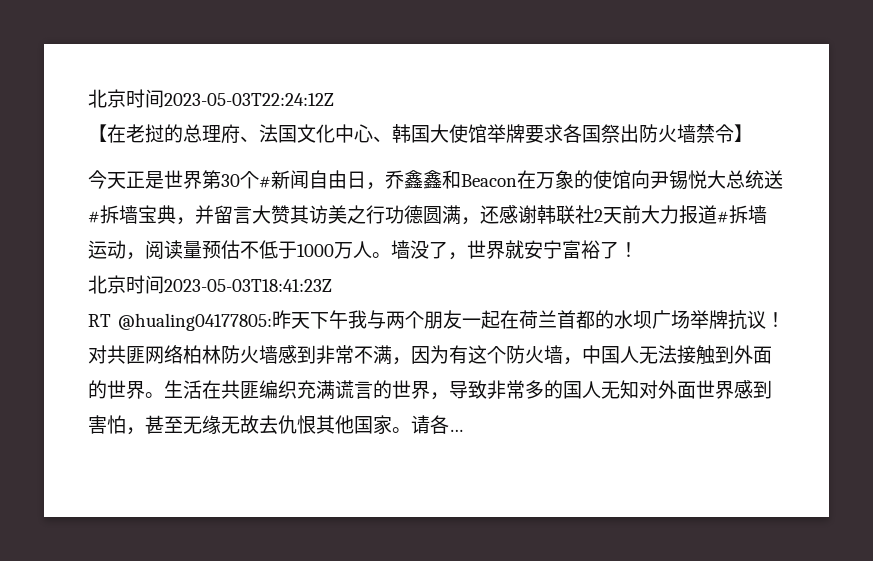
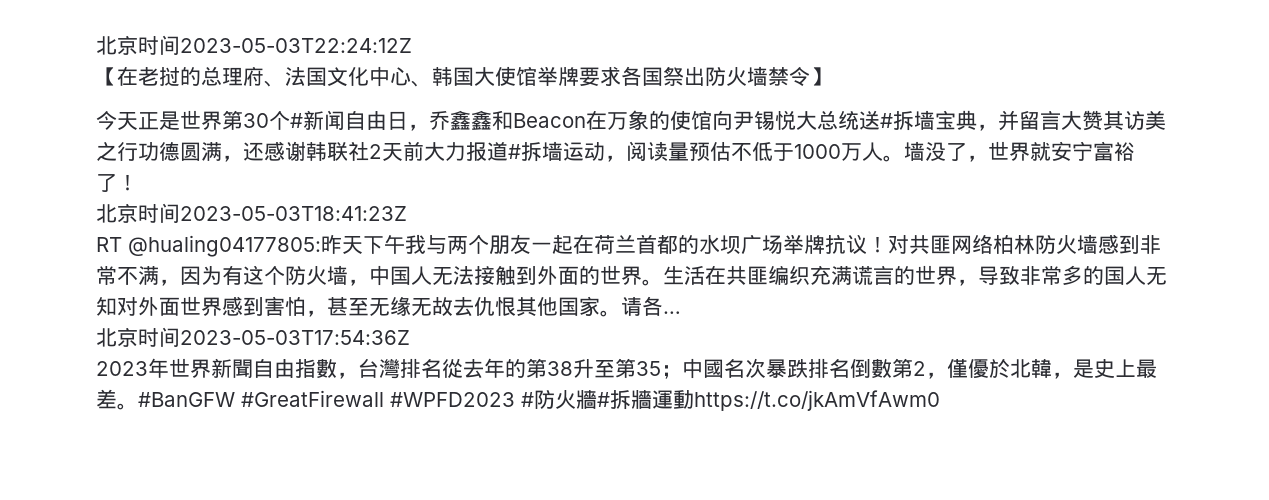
(463, 430) none -> [96,327,410,347] [96,358,1157,379] [96,389,940,411] // 北京时间2023-05-03T17:54:36Z // 2023年世界新聞自由指數，台灣排名從去年的第38升至第35；中國名次暴跌排名倒數第2，僅優於北韓，是史上最差。#BanGFW #GreatFirewall #WPFD2023 #防火牆#拆牆運動https://t.co/jkAmVfAwm0

